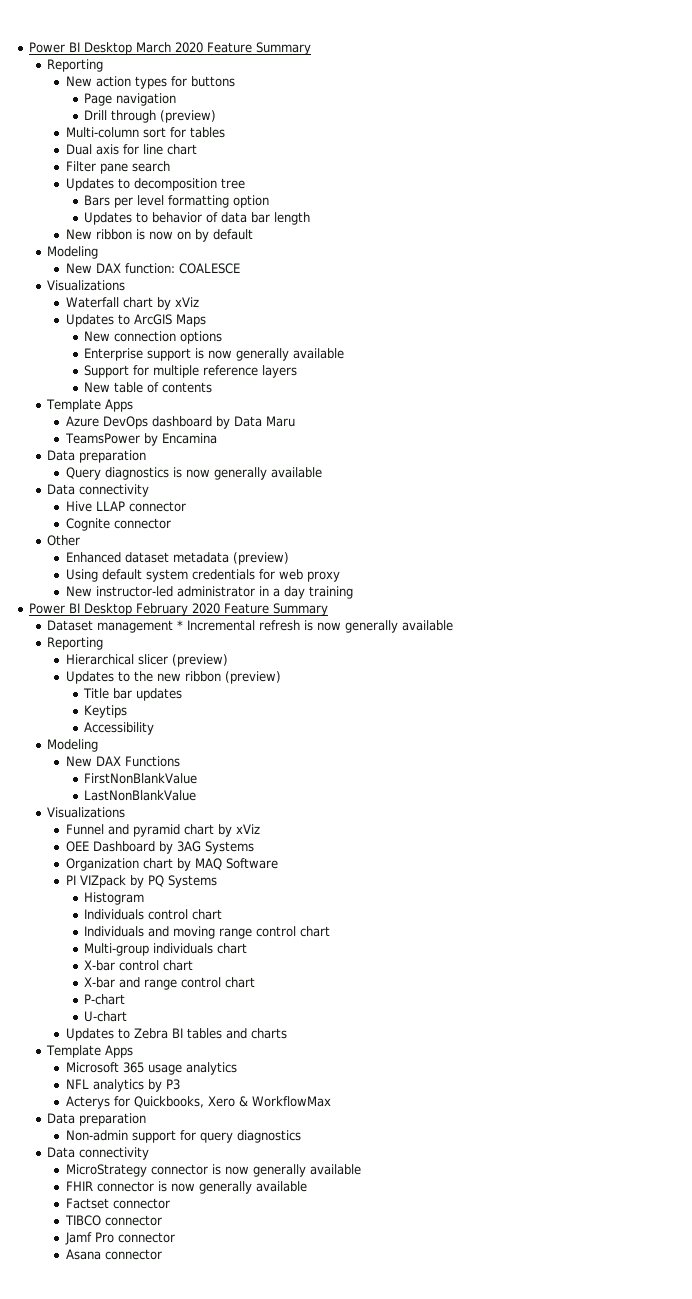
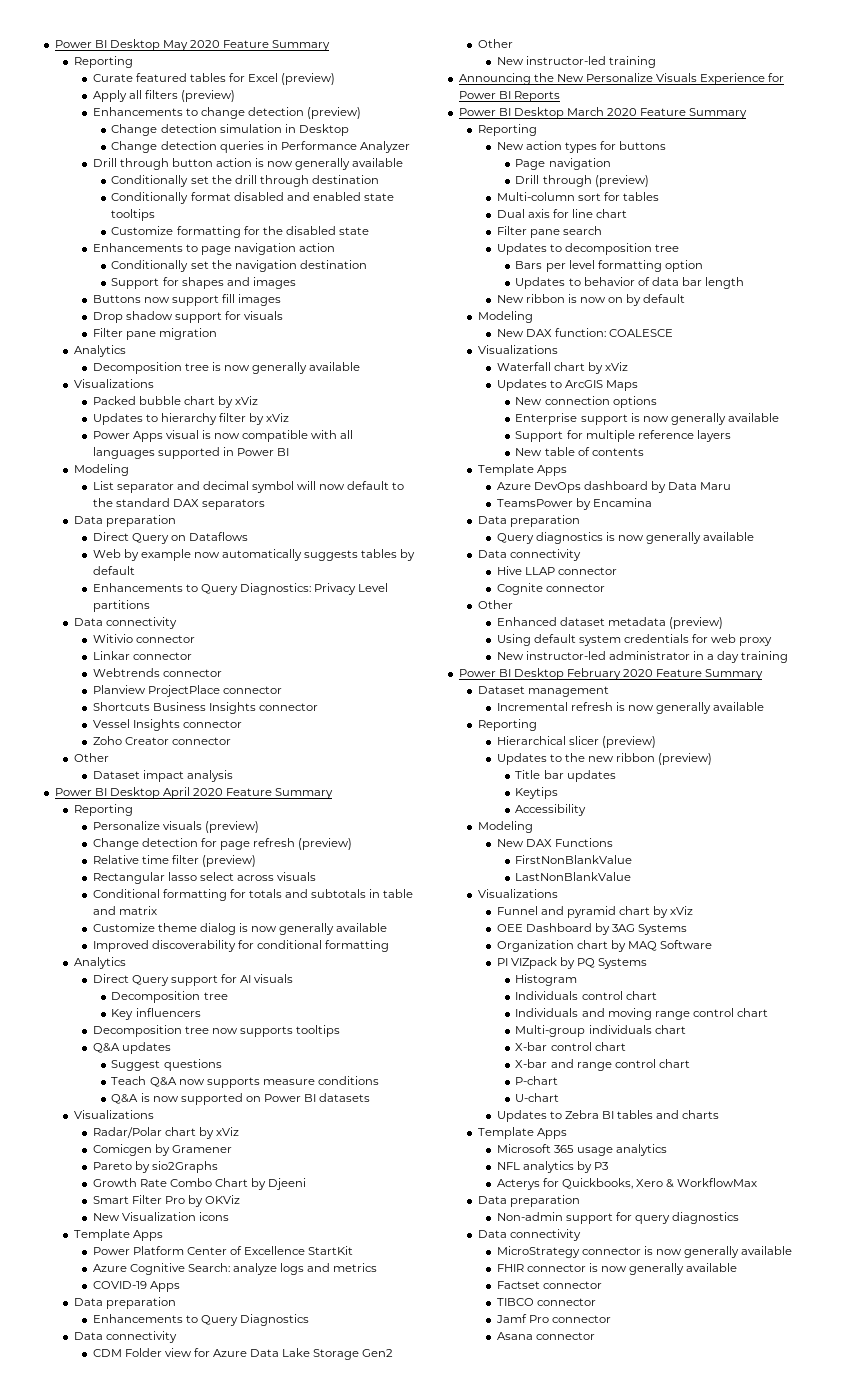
[28,42,132,55] Power BI Desktop -> [54,39,331,51] [73,56,133,68] [92,73,336,85] [92,90,235,102] [92,107,361,119] [111,124,349,136] [111,141,410,153] [92,158,404,170] [111,175,379,187] [111,192,394,204] [111,209,156,221] [111,226,369,238] [92,243,335,255] [111,260,367,272] [111,277,296,289] [92,294,281,306] [92,311,283,323] [92,328,217,340] [73,345,126,357] [92,362,361,374] [73,379,154,388] [92,396,258,408] [92,413,290,425] [92,430,354,442] [92,447,289,459] [73,464,129,476] [92,481,405,493] [92,498,265,510] [73,515,176,527] [92,532,248,544] [92,549,416,561] [92,566,135,575] [92,583,389,595] [92,600,150,612] [73,617,177,629] [92,634,195,643] [92,651,192,660] [92,668,222,677] [92,685,282,697] [92,702,318,714] [92,719,242,731] [92,736,231,745] [73,753,109,762] [92,770,233,782] [54,787,334,799] [73,804,133,816] [92,821,259,833] [92,838,353,850] [92,855,256,867] [92,872,316,884] [92,889,414,901] [92,906,157,915] [92,923,388,935] [92,940,389,952] [73,957,126,969] [92,974,294,986] [111,991,228,1003] [111,1008,201,1020] [92,1025,340,1037] [92,1042,171,1054] [111,1059,222,1071] [111,1076,379,1088] [111,1093,371,1105] [73,1110,154,1119] [92,1127,239,1139] [92,1144,232,1156] [92,1161,218,1173] [92,1178,307,1190] [92,1195,240,1207] [92,1212,229,1221] [73,1229,163,1241] [92,1246,354,1255] [92,1263,378,1275] [92,1281,180,1292] [73,1297,176,1309] [92,1314,309,1326] [73,1331,177,1343] [92,1348,394,1360] [477,39,513,48] [496,56,656,68] [458,73,785,85] [458,91,560,102] [458,107,564,119] Power BI Desktop May 2020 Feature Summary // Reporting // Curate featured tables for Excel (preview) // Apply all filters (preview) // Enhancements to change detection (preview) // Change detection simulation in Desktop // Change detection queries in Performance Analyzer // Drill through button action is now generally available // Conditionally set the drill through destination // Conditionally format disabled and enabled state tooltips // Customize formatting for the disabled state // Enhancements to page navigation action // Conditionally set the navigation destination // Support for shapes and images // Buttons now support fill images // Drop shadow support for visuals // Filter pane migration // Analytics // Decomposition tree is now generally available // Visualizations // Packed bubble chart by xViz // Updates to hierarchy filter by xViz // Power Apps visual is now compatible with all languages supported in Power BI // Modeling // List separator and decimal symbol will now default to the standard DAX separators // Data preparation // Direct Query on Dataflows // Web by example now automatically suggests tables by default // Enhancements to Query Diagnostics: Privacy Level partitions // Data connectivity // Witivio connector // Linkar connector // Webtrends connector // Planview ProjectPlace connector // Shortcuts Business Insights connector // Vessel Insights connector // Zoho Creator connector // Other // Dataset impact analysis // Power BI Desktop April 2020 Feature Summary // Reporting // Personalize visuals (preview) // Change detection for page refresh (preview) // Relative time filter (preview) // Rectangular lasso select across visuals // Conditional formatting for totals and subtotals in table and matrix // Customize theme dialog is now generally available // Improved discoverability for conditional formatting // Analytics // Direct Query support for AI visuals // Decomposition tree // Key influencers // Decomposition tree now supports tooltips // Q&A updates // Suggest questions // Teach Q&A now supports measure conditions // Q&A is now supported on Power BI datasets // Visualizations // Radar/Polar chart by xViz // Comicgen by Gramener // Pareto by sio2Graphs // Growth Rate Combo Chart by Djeeni // Smart Filter Pro by OKViz // New Visualization icons // Template Apps // Power Platform Center of Excellence StartKit // Azure Cognitive Search: analyze logs and metrics // COVID-19 Apps // Data preparation // Enhancements to Query Diagnostics // Data connectivity // CDM Folder view for Azure Data Lake Storage Gen2 // Other // New instructor-led training // Announcing the New Personalize Visuals Experience for Power BI Reports // Power BI Desktop
[177,620,184,630] * -> (609, 691) //

